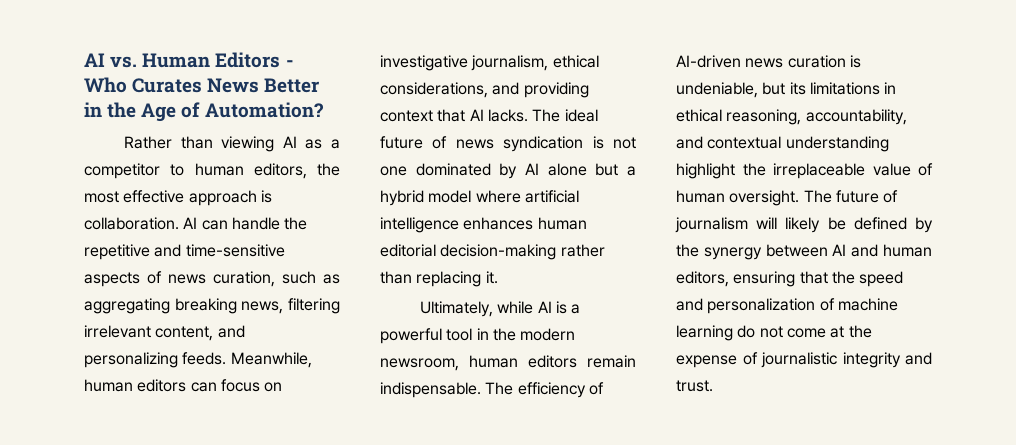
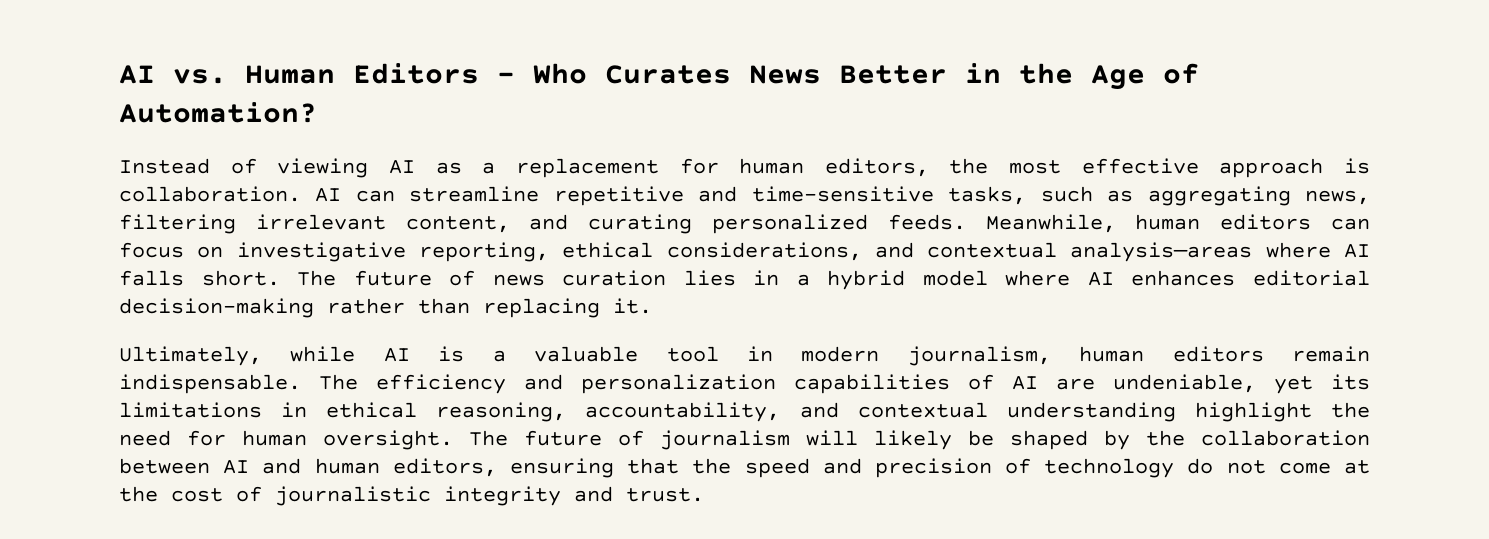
[123,136,213,149] Rather than -> [119,158,257,174] Instead of
[84,163,185,179] competitor to -> [515,158,719,178] replacement for
[231,217,308,230] handle the -> [409,186,540,202] streamline
[84,271,275,287] aspects of news curation, -> [948,186,1027,205] tasks,
[174,298,237,314] breaking -> (1291, 196) none
[84,352,178,368] personalizing -> [588,214,868,234] curating personalized
[471,55,549,71] journalism, -> [418,242,549,262] reporting,
[523,82,589,98] [380,109,598,122] [380,136,636,152] [380,163,636,179] [380,190,579,206] [380,217,587,233] providing context that AI lacks. The ideal future of news syndication is not one dominated by AI alone but a hybrid model where artificial intelligence enhances human -> [927,242,1370,262] [119,270,1236,290] contextual analysis—areas where AI falls short. The future of news curation lies in a hybrid model where AI enhances
[380,328,442,344] powerful -> [534,346,639,362] valuable
[492,328,576,341] [380,358,459,371] the modern newsroom, -> [801,346,1051,366] modern journalism,
[588,382,604,395] [676,55,861,68] [676,82,786,98] of AI-driven news curation is undeniable, but -> [524,374,1313,394] and personalization capabilities of AI are undeniable, yet
[773,163,933,179] irreplaceable value of -> [119,430,226,446] need for
[853,217,907,230] defined -> [1010,430,1088,450] shaped
[703,247,762,260] synergy -> [1201,430,1370,446] collaboration
[707,298,898,314] [676,325,733,341] personalization of machine learning -> [874,458,1175,478] precision of technology
[676,355,737,368] expense -> [171,488,223,502] cost

